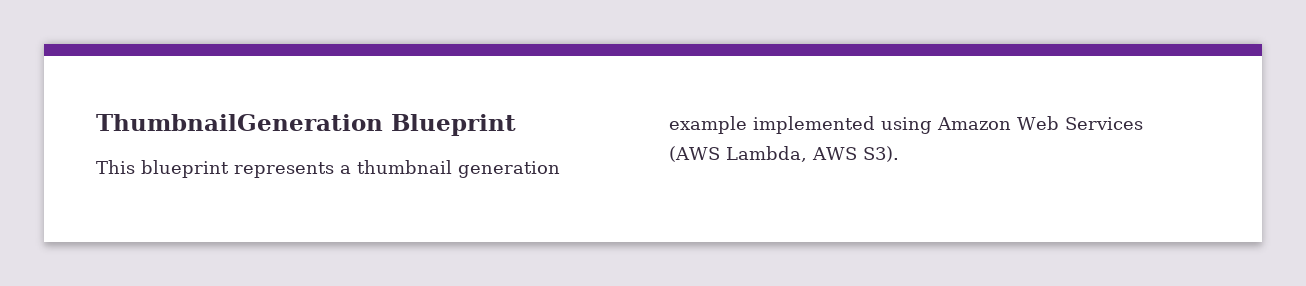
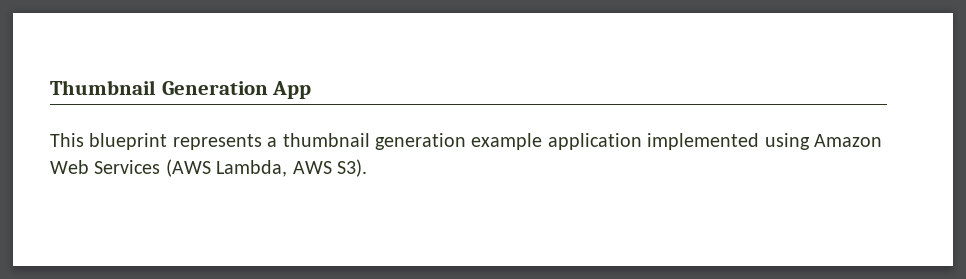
[96,114,516,136] ThumbnailGeneration Blueprint -> [50,80,312,99] Thumbnail Generation App
(747, 125) none -> [547,133,642,150] application

